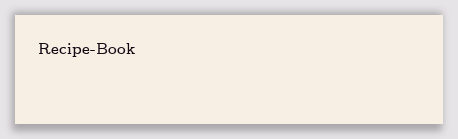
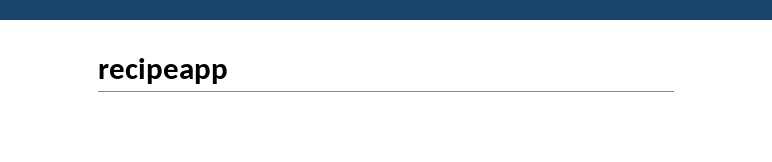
[38,43,135,57] Recipe-Book -> [98,58,228,84] recipeapp

